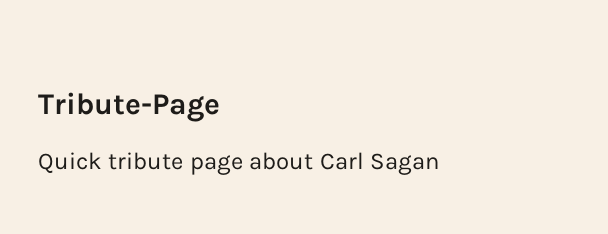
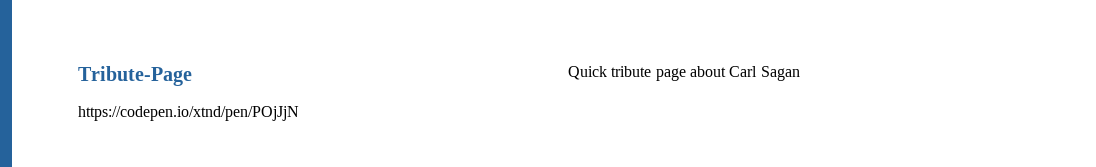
(220, 107) none -> [78,106,299,121] // https://codepen.io/xtnd/pen/POjJjN

